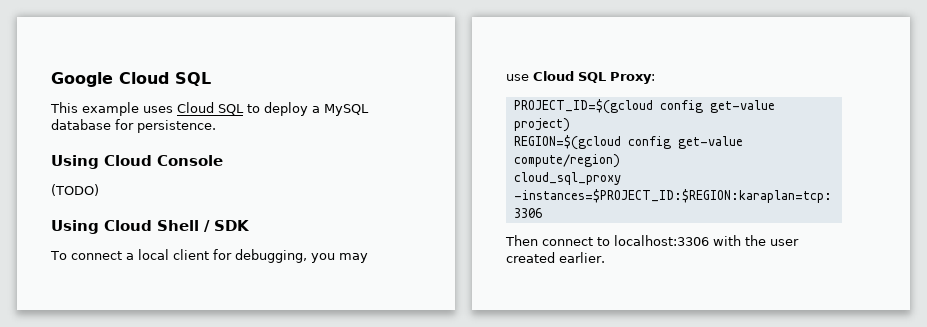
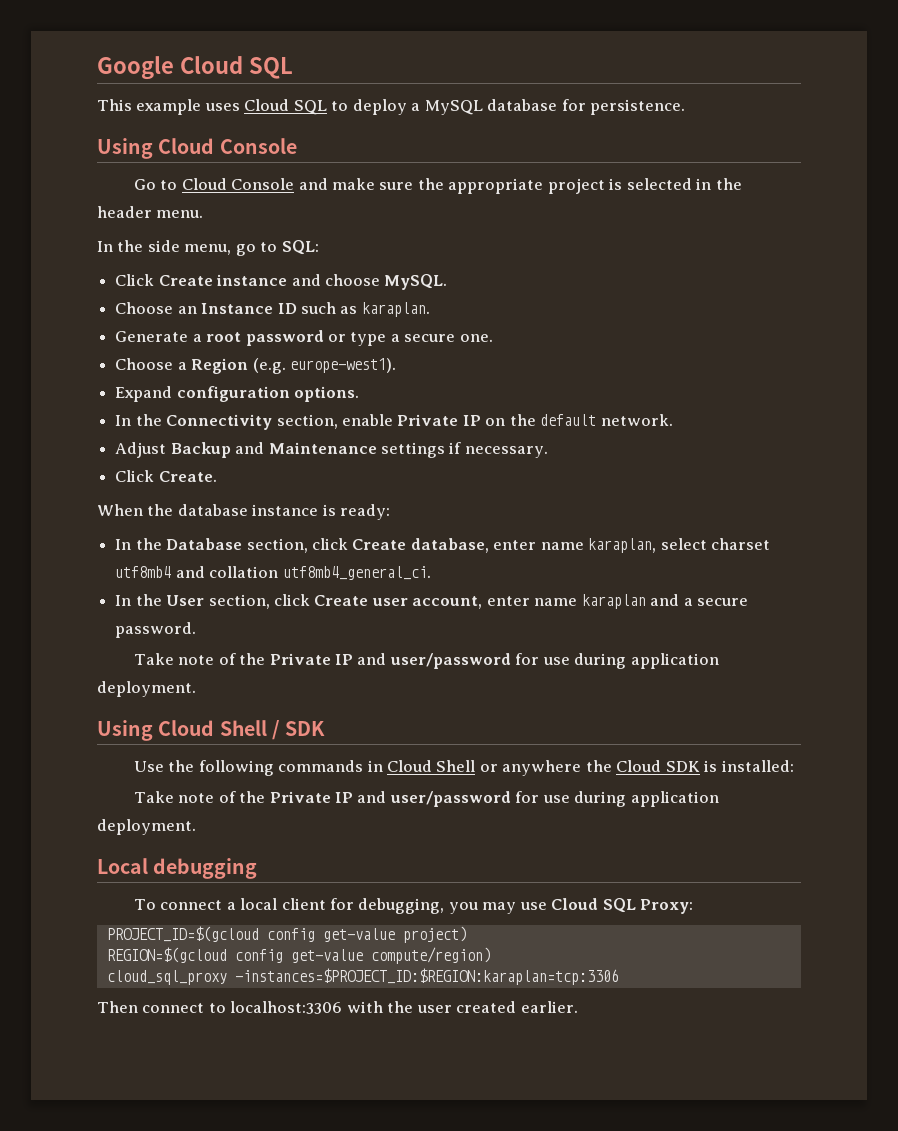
[51,184,99,196] (TODO) -> [133,178,742,194] [97,206,204,218] [97,240,319,256] [115,274,448,290] [115,302,430,317] [115,330,493,346] [115,358,396,374] [115,386,360,402] [115,414,673,430] [115,442,548,458] [115,470,217,482] [97,504,391,520] [115,538,771,553] [115,566,431,580] [115,594,749,609] [115,622,197,638] [133,653,719,669] [97,681,196,697] Go to Cloud Console and make sure the appropriate project is selected in the header menu. // In the side menu, go to SQL: // Click Create instance and choose MySQL. // Choose an Instance ID such as karaplan. // Generate a root password or type a secure one. // Choose a Region (e.g. europe-west1). // Expand configuration options. // In the Connectivity section, enable Private IP on the default network. // Adjust Backup and Maintenance settings if necessary. // Click Create. // When the database instance is ready: // In the Database section, click Create database, enter name karaplan, select charset utf8mb4 and collation utf8mb4_general_ci. // In the User section, click Create user account, enter name karaplan and a secure password. // Take note of the Private IP and user/password for use during application deployment.
(250, 225) none -> [133,760,794,776] [133,791,719,807] [97,819,196,835] [97,858,258,879] // Use the following commands in Cloud Shell or anywhere the Cloud SDK is installed: // Take note of the Private IP and user/password for use during application deployment. // Local debugging

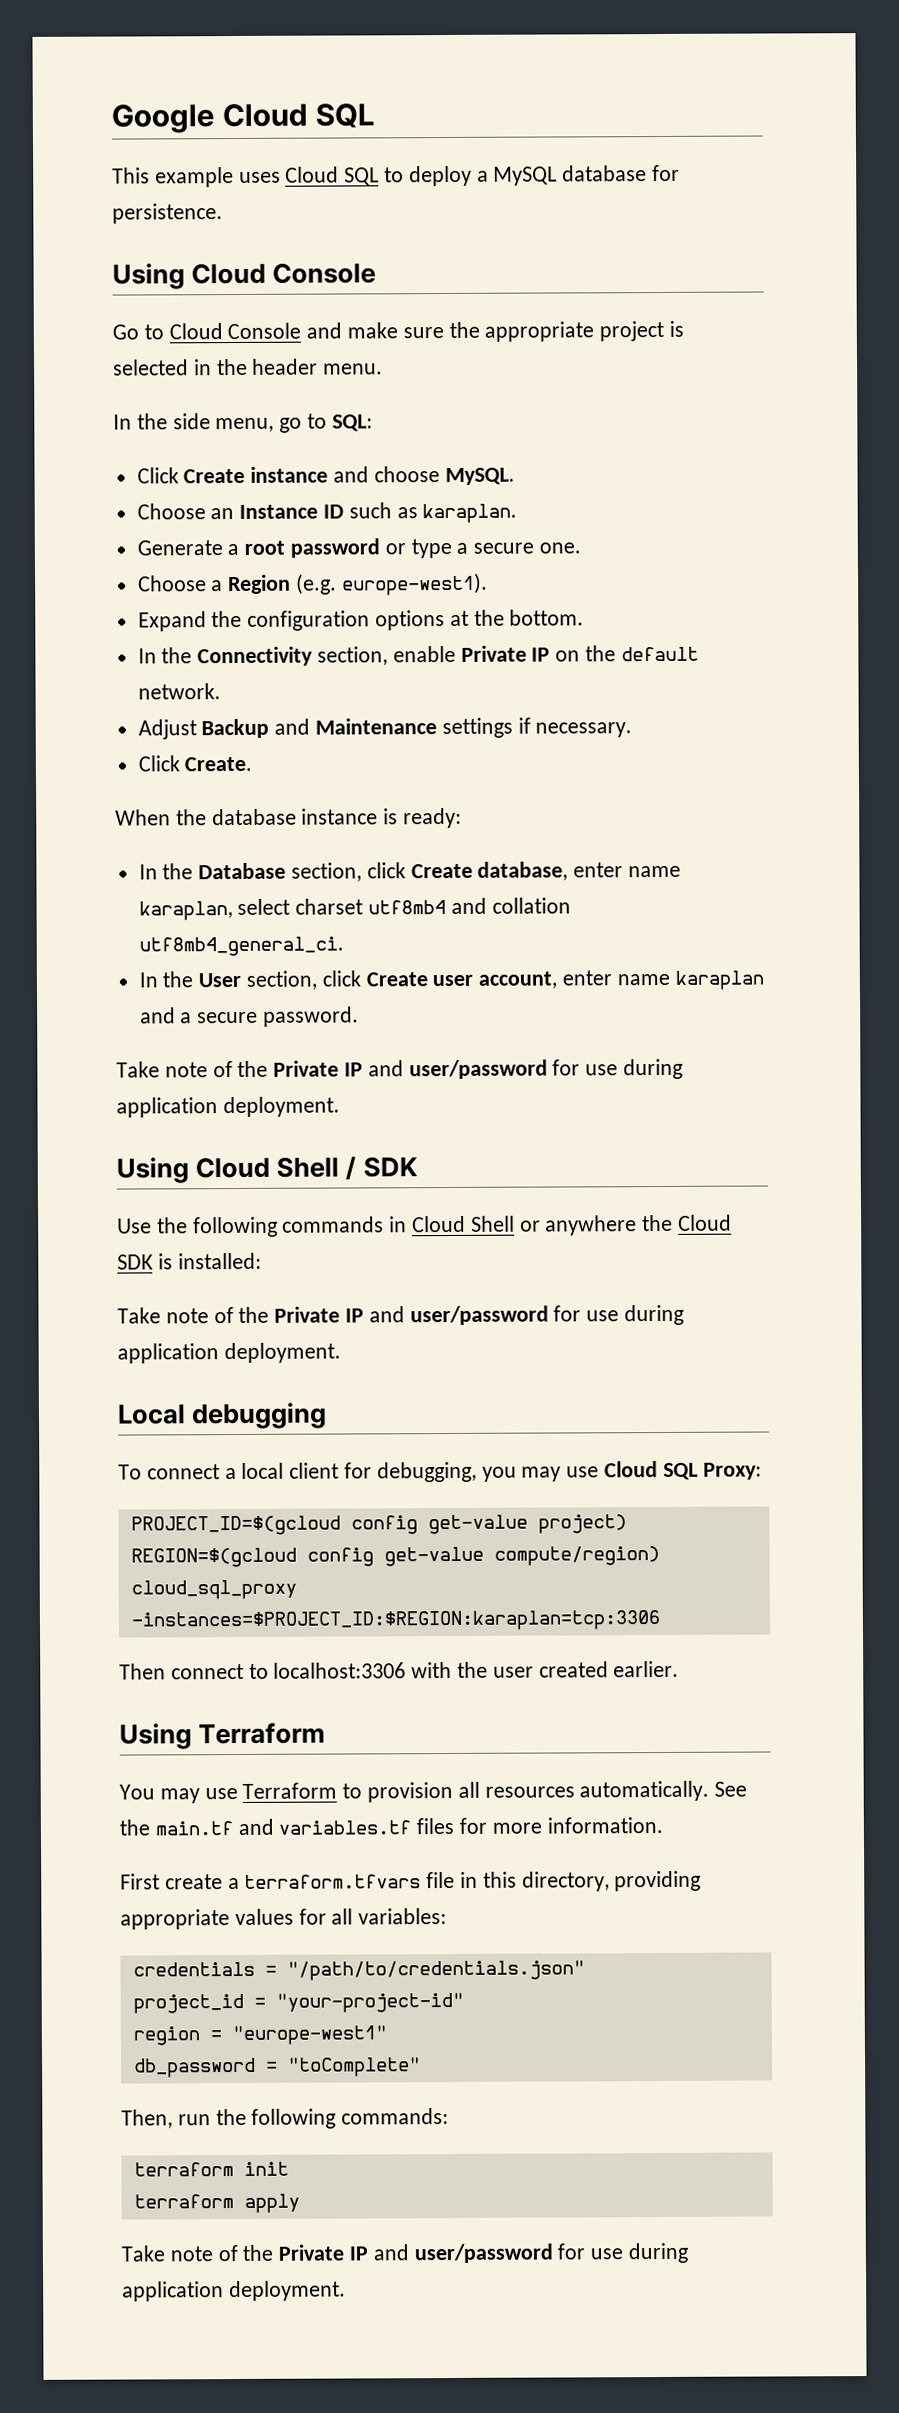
[176,386,360,402] configuration options. -> [211,609,585,631] the configuration options at the bottom.
(578, 1007) none -> [119,1722,326,1750] [119,1780,748,1804] [119,1817,663,1836] [120,1870,702,1892] [120,1908,448,1930] [132,1960,585,1981] [132,1992,464,2014] [132,2025,387,2046] [133,2057,421,2078] [121,2108,450,2129] [133,2161,289,2177] [133,2193,300,2213] [121,2242,689,2264] [122,2280,346,2302] // Using Terraform // You may use Terraform to provision all resources automatically. See the main.tf and variables.tf files for more information. // First create a terraform.tfvars file in this directory, providing appropriate values for all variables: // credentials = "/path/to/credentials.json" // project_id = "your-project-id" // region = "europe-west1" // db_password = "toComplete" // Then, run the following commands: // terraform init // terraform apply // Take note of the Private IP and user/password for use during application deployment.

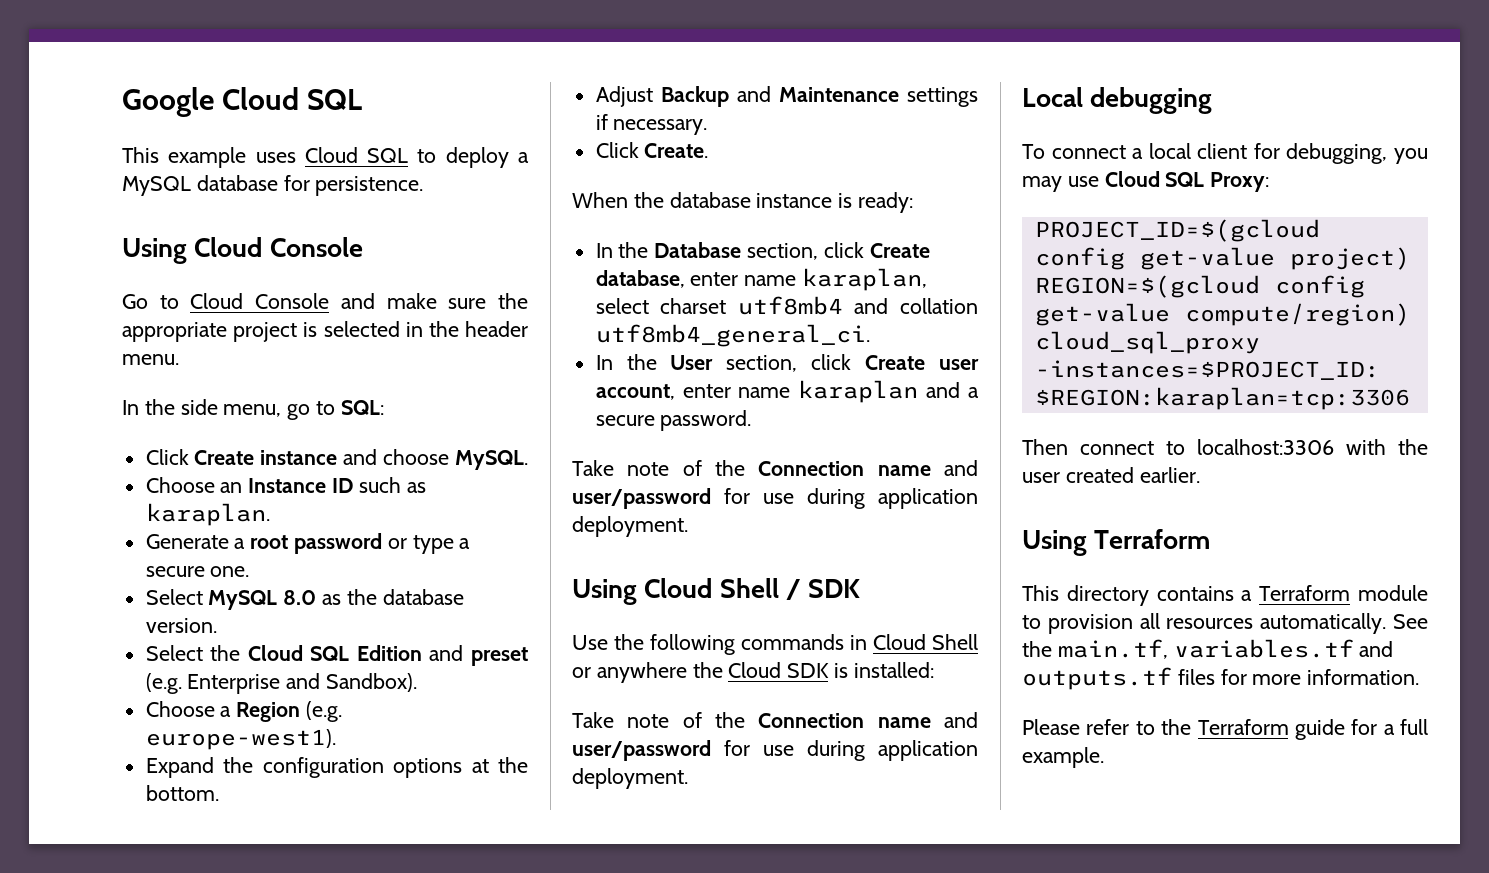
(582, 548) none -> [145,589,464,610] [145,618,217,633] [145,645,528,666] [145,673,418,694] // Select MySQL 8.0 as the database version. // Select the Cloud SQL Edition and preset (e.g. Enterprise and Sandbox).
[137,645,699,667] [137,683,221,700] // In the Connectivity section, enable Private IP on the default network. -> (219, 793) none
[273,1060,364,1077] Private IP -> [758,461,931,476] Connection name
[274,1306,365,1323] Private IP -> [758,713,931,728] Connection name
[119,1782,338,1804] You may use Terraform -> [1022,585,1428,606] This directory contains a Terraform module
[154,1818,412,1836] main.tf and variables.tf -> [1057,639,1394,659] [1022,667,1172,690] main.tf, variables.tf and outputs.tf
[120,1870,702,1892] [120,1908,448,1930] [132,1960,585,1981] [132,1992,464,2014] [132,2025,387,2046] [133,2057,421,2078] [121,2108,450,2129] [133,2161,289,2177] [133,2193,300,2213] [121,2242,689,2264] [122,2280,346,2302] First create a terraform.tfvars file in this directory, providing appropriate values for all variables: // credentials = "/path/to/credentials.json" // project_id = "your-project-id" // region = "europe-west1" // db_password = "toComplete" // Then, run the following commands: // terraform init // terraform apply // Take note of the Private IP and user/password for use during application deployment. -> [1022,719,1428,740] [1022,747,1104,768] Please refer to the Terraform guide for a full example.

